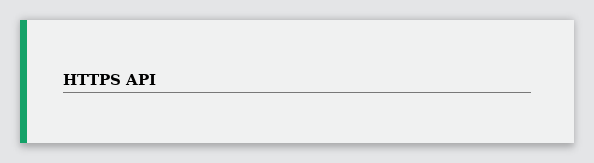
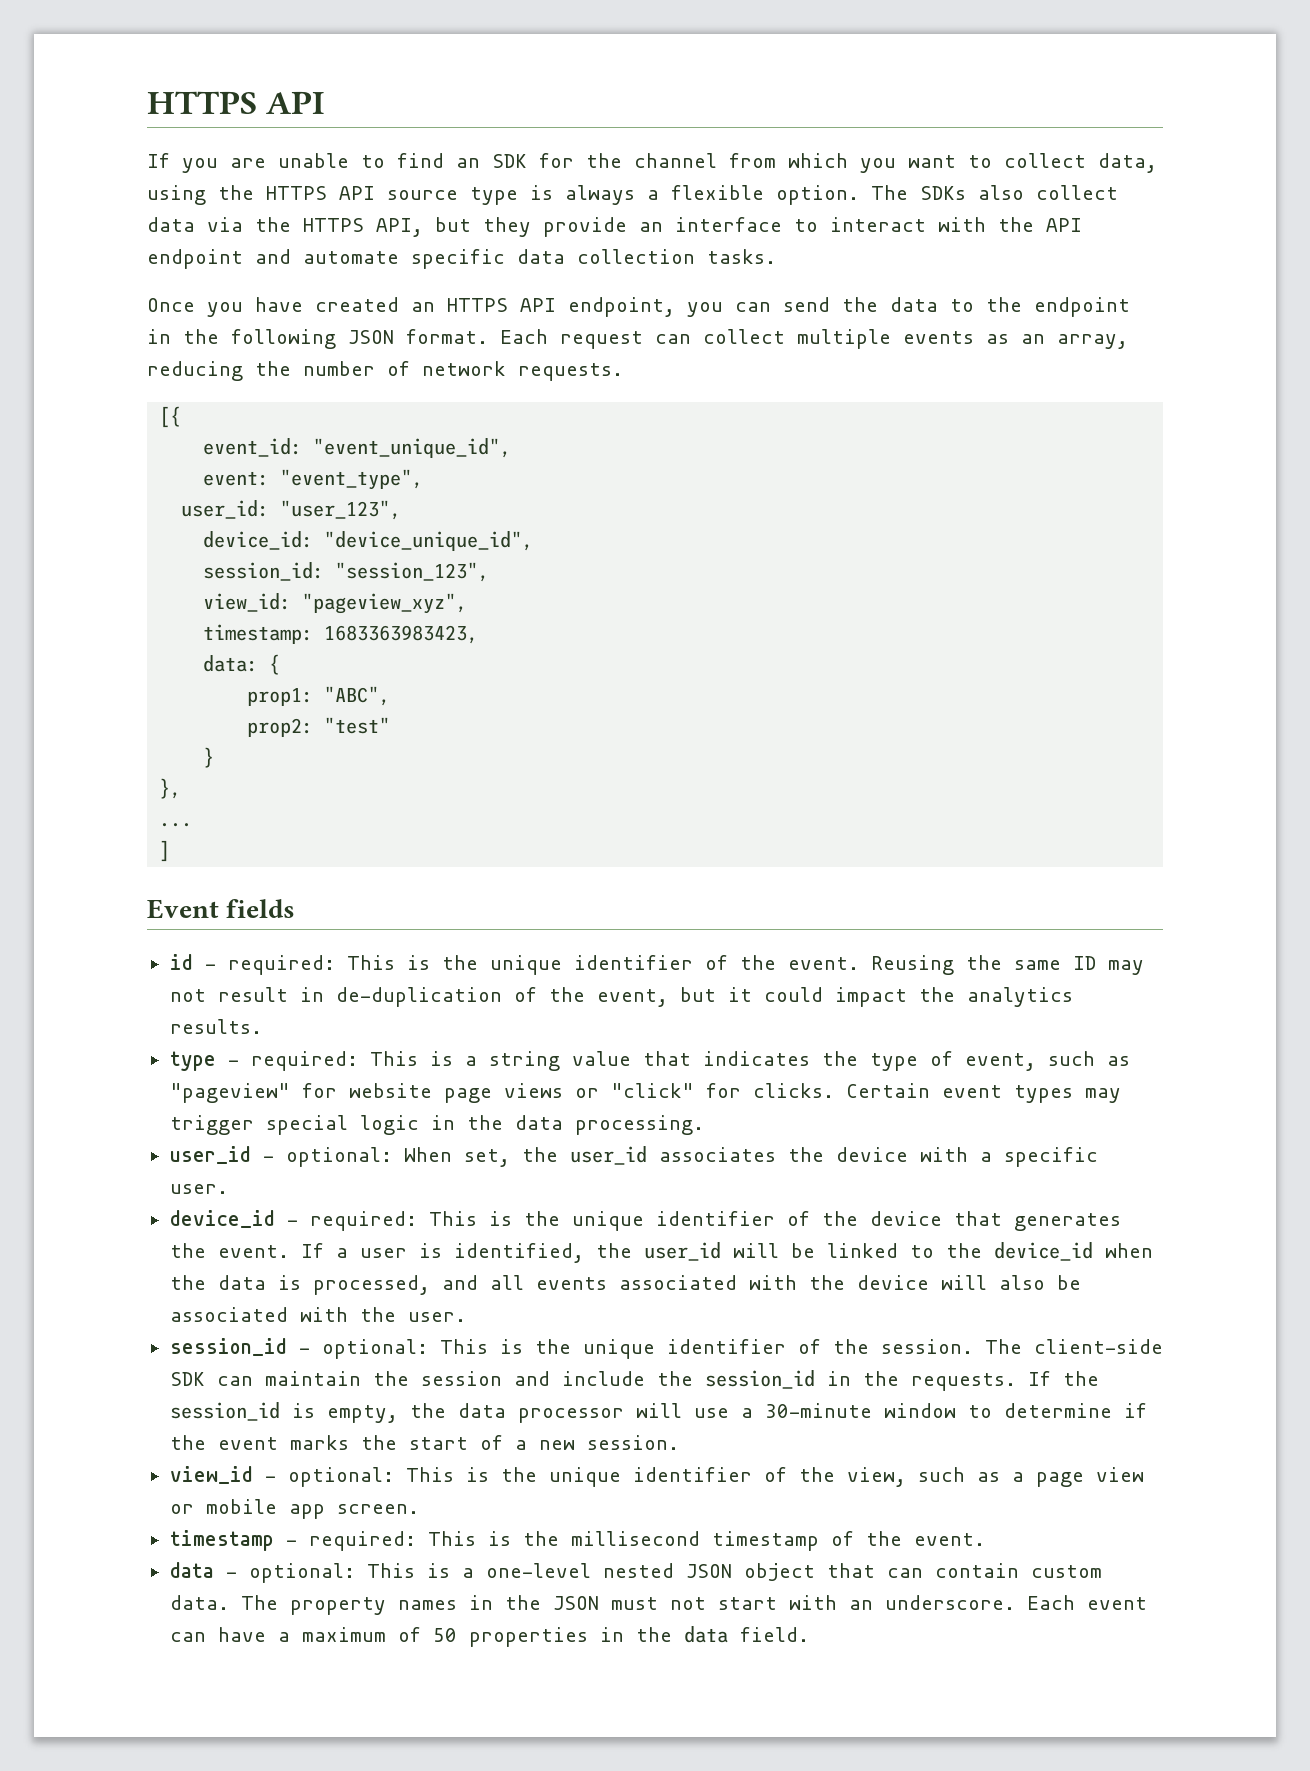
[63,74,156,85] HTTPS API -> [147,91,325,114] [147,153,1157,173] [147,185,1118,205] [147,217,1082,237] [147,249,776,269] [147,297,1130,317] [147,329,1128,349] [147,361,623,381] [159,406,182,428] [203,438,512,458] [203,469,424,490] [181,500,402,520] [203,531,534,551] [203,562,490,582] [203,593,468,614] [203,624,479,644] [203,654,281,675] [247,686,391,706] [247,717,391,737] [203,747,215,768] [159,778,182,799] [159,823,193,827] [159,840,171,862] [147,899,296,919] [169,954,1144,975] [169,987,1073,1007] [169,1019,262,1034] [169,1051,1130,1071] [169,1083,1121,1103] [169,1115,704,1135] [169,1146,1098,1167] [169,1184,228,1194] [169,1210,1121,1231] [169,1242,1153,1263] [169,1275,1081,1295] [169,1307,466,1322] [169,1338,1163,1359] [169,1370,1099,1391] [169,1402,1147,1423] [169,1435,679,1450] [169,1466,1144,1487] [169,1499,419,1519] [169,1530,985,1551] [169,1562,1102,1583] [169,1595,1147,1615] [169,1626,809,1647] HTTPS API // If you are unable to find an SDK for the channel from which you want to collect data, using the HTTPS API source type is always a flexible option. The SDKs also collect data via the HTTPS API, but they provide an interface to interact with the API endpoint and automate specific data collection tasks. // Once you have created an HTTPS API endpoint, you can send the data to the endpoint in the following JSON format. Each request can collect multiple events as an array, reducing the number of network requests. // [{ // event_id: "event_unique_id", // event: "event_type", // user_id: "user_123", // device_id: "device_unique_id", // session_id: "session_123", // view_id: "pageview_xyz", // timestamp: 1683363983423, // data: { // prop1: "ABC", // prop2: "test" // } // }, // ... // ] // Event fields // id - required: This is the unique identifier of the event. Reusing the same ID may not result in de-duplication of the event, but it could impact the analytics results. // type - required: This is a string value that indicates the type of event, such as "pageview" for website page views or "click" for clicks. Certain event types may trigger special logic in the data processing. // user_id - optional: When set, the user_id associates the device with a specific user. // device_id - required: This is the unique identifier of the device that generates the event. If a user is identified, the user_id will be linked to the device_id when the data is processed, and all events associated with the device will also be associated with the user. // session_id - optional: This is the unique identifier of the session. The client-side SDK can maintain the session and include the session_id in the requests. If the session_id is empty, the data processor will use a 30-minute window to determine if the event marks the start of a new session. // view_id - optional: This is the unique identifier of the view, such as a page view or mobile app screen. // timestamp - required: This is the millisecond timestamp of the event. // data - optional: This is a one-level nested JSON object that can contain custom data. The property names in the JSON must not start with an underscore. Each event can have a maximum of 50 properties in the data field.

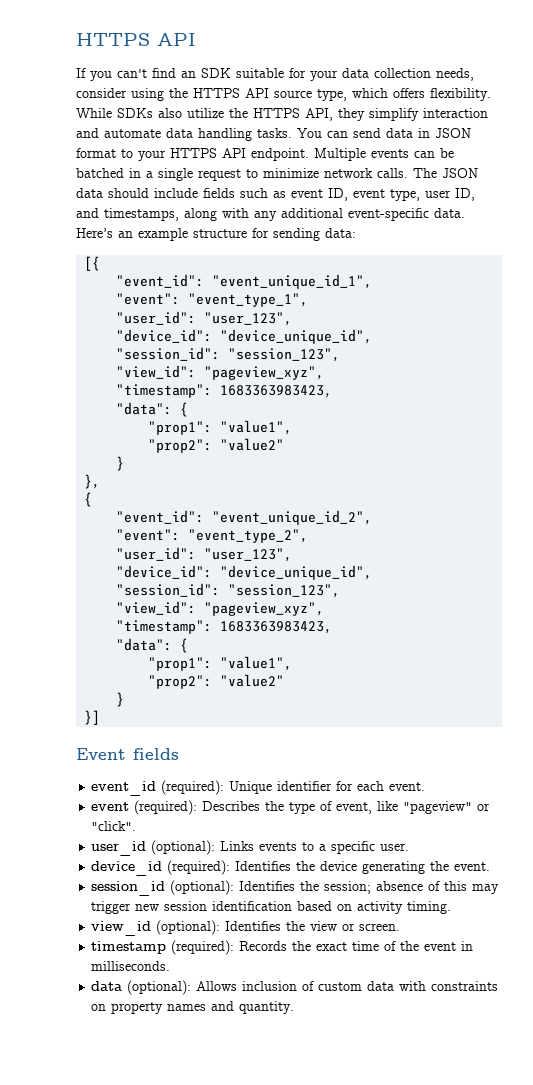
[230,153,1157,173] are unable to find an SDK for the channel from which you want to collect data, -> [117,68,474,81] [76,88,127,98] can't find an SDK suitable for your data collection needs, consider
[470,185,1118,205] [147,217,1082,237] [147,249,776,269] [147,297,1130,317] [147,329,1128,349] [147,361,623,381] [159,406,182,428] [203,438,512,458] [203,469,424,490] [181,500,402,520] [203,531,534,551] [203,562,490,582] [203,593,468,614] [203,624,479,644] [203,654,281,675] [247,686,391,706] [247,717,391,737] [203,747,215,768] [159,778,182,799] [159,823,193,827] [159,840,171,862] [147,899,296,919] [169,954,1144,975] [169,987,1073,1007] [169,1019,262,1034] [169,1051,1130,1071] [169,1083,1121,1103] [169,1115,704,1135] [169,1146,1098,1167] [169,1184,228,1194] [169,1210,1121,1231] [169,1242,1153,1263] [169,1275,1081,1295] [169,1307,466,1322] [169,1338,1163,1359] [169,1370,1099,1391] [169,1402,1147,1423] [169,1435,679,1450] [169,1466,1144,1487] [169,1499,419,1519] [169,1530,985,1551] [169,1562,1102,1583] [169,1595,1147,1615] [169,1626,809,1647] type is always a flexible option. The SDKs also collect data via the HTTPS API, but they provide an interface to interact with the API endpoint and automate specific data collection tasks. // Once you have created an HTTPS API endpoint, you can send the data to the endpoint in the following JSON format. Each request can collect multiple events as an array, reducing the number of network requests. // [{ // event_id: "event_unique_id", // event: "event_type", // user_id: "user_123", // device_id: "device_unique_id", // session_id: "session_123", // view_id: "pageview_xyz", // timestamp: 1683363983423, // data: { // prop1: "ABC", // prop2: "test" // } // }, // ... // ] // Event fields // id - required: This is the unique identifier of the event. Reusing the same ID may not result in de-duplication of the event, but it could impact the analytics results. // type - required: This is a string value that indicates the type of event, such as "pageview" for website page views or "click" for clicks. Certain event types may trigger special logic in the data processing. // user_id - optional: When set, the user_id associates the device with a specific user. // device_id - required: This is the unique identifier of the device that generates the event. If a user is identified, the user_id will be linked to the device_id when the data is processed, and all events associated with the device will also be associated with the user. // session_id - optional: This is the unique identifier of the session. The client-side SDK can maintain the session and include the session_id in the requests. If the session_id is empty, the data processor will use a 30-minute window to determine if the event marks the start of a new session. // view_id - optional: This is the unique identifier of the view, such as a page view or mobile app screen. // timestamp - required: This is the millisecond timestamp of the event. // data - optional: This is a one-level nested JSON object that can contain custom data. The property names in the JSON must not start with an underscore. Each event can have a maximum of 50 properties in the data field. -> [317,88,491,101] [76,108,488,121] [76,128,471,141] [76,148,454,161] [76,168,478,181] [76,188,475,201] [76,208,465,221] [76,228,356,241] [84,256,101,271] [116,274,373,289] [116,293,309,307] [116,311,293,326] [116,329,373,344] [116,347,341,362] [116,365,325,380] [116,384,333,398] [116,402,189,417] [148,420,293,435] [148,438,285,453] [116,456,125,471] [84,474,101,489] [84,492,93,507] [116,510,373,525] [116,529,309,543] [116,547,293,562] [116,565,373,580] [116,583,341,598] [116,601,325,616] [116,620,333,634] [116,638,189,653] [148,656,293,671] [148,674,285,689] [116,692,125,707] [84,710,101,725] [76,748,179,760] [91,780,426,796] [91,800,491,815] [91,821,137,831] [91,840,410,856] [91,860,491,876] [91,880,500,896] [91,901,452,914] [91,920,401,936] [91,940,474,955] [91,961,171,971] [91,980,499,995] [91,1001,295,1014] type, which offers flexibility. While SDKs also utilize the HTTPS API, they simplify interaction and automate data handling tasks. You can send data in JSON format to your HTTPS API endpoint. Multiple events can be batched in a single request to minimize network calls. The JSON data should include fields such as event ID, event type, user ID, and timestamps, along with any additional event-specific data. Here’s an example structure for sending data: // [{ // "event_id": "event_unique_id_1", // "event": "event_type_1", // "user_id": "user_123", // "device_id": "device_unique_id", // "session_id": "session_123", // "view_id": "pageview_xyz", // "timestamp": 1683363983423, // "data": { // "prop1": "value1", // "prop2": "value2" // } // }, // { // "event_id": "event_unique_id_2", // "event": "event_type_2", // "user_id": "user_123", // "device_id": "device_unique_id", // "session_id": "session_123", // "view_id": "pageview_xyz", // "timestamp": 1683363983423, // "data": { // "prop1": "value1", // "prop2": "value2" // } // }] // Event fields // event_id (required): Unique identifier for each event. // event (required): Describes the type of event, like "pageview" or "click". // user_id (optional): Links events to a specific user. // device_id (required): Identifies the device generating the event. // session_id (optional): Identifies the session; absence of this may trigger new session identification based on activity timing. // view_id (optional): Identifies the view or screen. // timestamp (required): Records the exact time of the event in milliseconds. // data (optional): Allows inclusion of custom data with constraints on property names and quantity.

